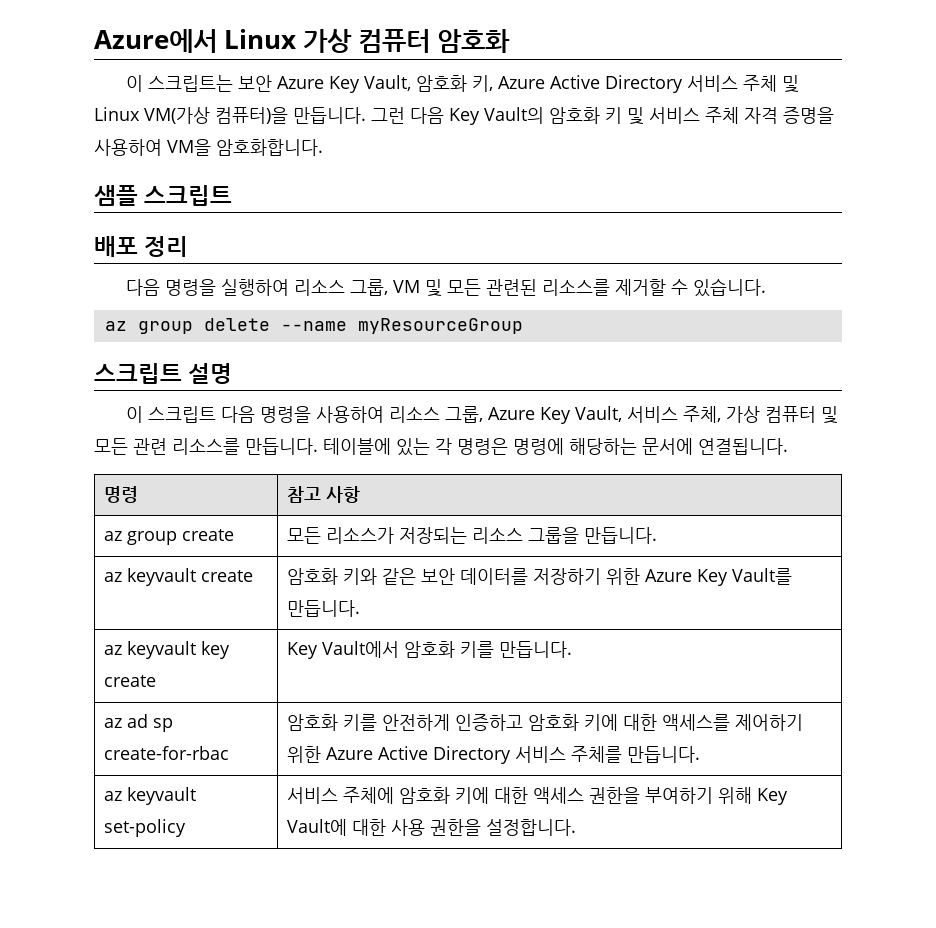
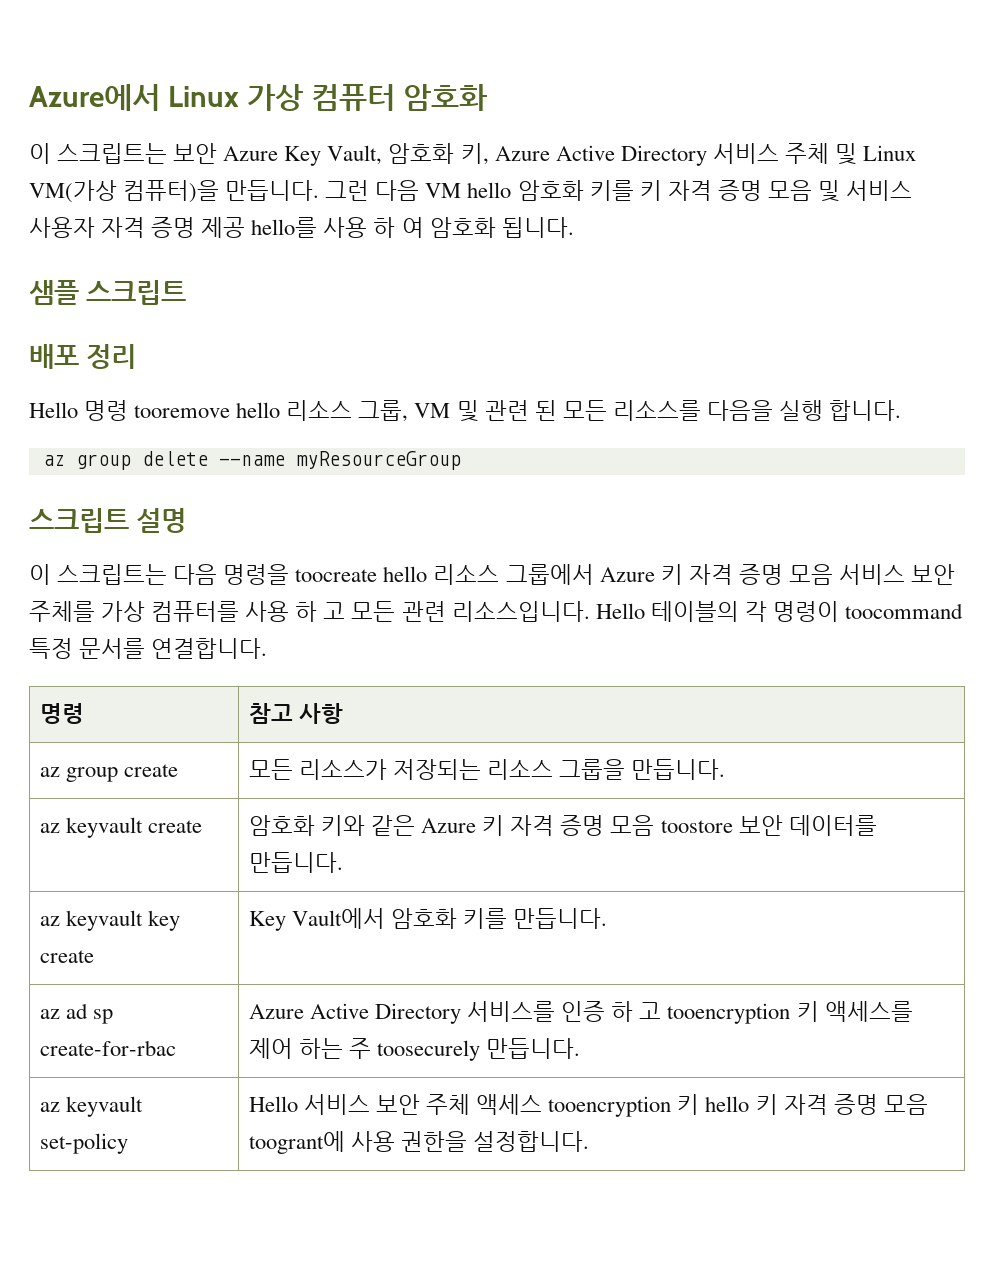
[449,107,834,125] [94,139,323,156] [94,185,233,206] [94,236,189,257] [125,278,766,297] Key Vault의 암호화 키 및 서비스 주체 자격 증명을 사용하여 VM을 암호화합니다. // 샘플 스크립트 // 배포 정리 // 다음 명령을 실행하여 리소스 그룹, VM 및 모든 관련된 리소스를 제거할 수 있습니다. -> [425,180,913,202] [29,217,574,238] [29,280,187,305] [29,344,137,369] [29,400,902,422] VM hello 암호화 키를 키 자격 증명 모음 및 서비스 사용자 자격 증명 제공 hello를 사용 하 여 암호화 됩니다. // 샘플 스크립트 // 배포 정리 // Hello 명령 tooremove hello 리소스 그룹, VM 및 관련 된 모든 리소스를 다음을 실행 합니다.
[147,406,838,424] [94,438,788,456] 스크립트 다음 명령을 사용하여 리소스 그룹, Azure Key Vault, 서비스 주체, 가상 컴퓨터 및 모든 관련 리소스를 만듭니다. 테이블에 있는 각 명령은 명령에 해당하는 문서에 연결됩니다. -> [57,564,956,585] [29,601,963,622] [29,638,268,659] 스크립트는 다음 명령을 toocreate hello 리소스 그룹에서 Azure 키 자격 증명 모음 서비스 보안 주체를 가상 컴퓨터를 사용 하 고 모든 관련 리소스입니다. Hello 테이블의 각 명령이 toocommand 특정 문서를 연결합니다.
[421,568,793,586] 보안 데이터를 저장하기 위한 Azure Key Vault를 -> [421,815,877,836] Azure 키 자격 증명 모음 toostore 보안 데이터를
[287,714,804,731] [287,746,701,764] [104,787,197,805] [104,819,187,837] [287,787,789,805] [287,819,387,836] 암호화 키를 안전하게 인증하고 암호화 키에 대한 액세스를 제어하기 위한 Azure Active Directory 서비스 주체를 만듭니다. // az keyvault set-policy | 서비스 주체에 암호화 키에 대한 액세스 권한을 부여하기 위해 Key Vault에 대한 -> [248,1001,913,1024] [248,1038,581,1061] [39,1096,144,1117] [39,1133,128,1154] [248,1094,928,1117] [248,1131,345,1154] Azure Active Directory 서비스를 인증 하 고 tooencryption 키 액세스를 제어 하는 주 toosecurely 만듭니다. // az keyvault set-policy | Hello 서비스 보안 주체 액세스 tooencryption 키 hello 키 자격 증명 모음 toogrant에

